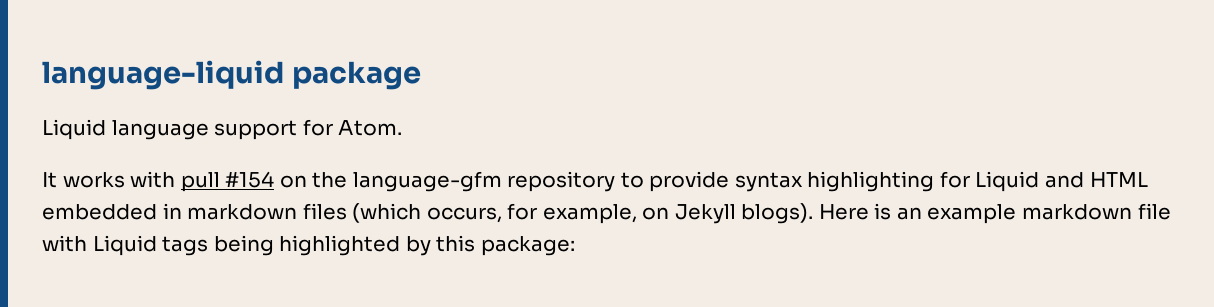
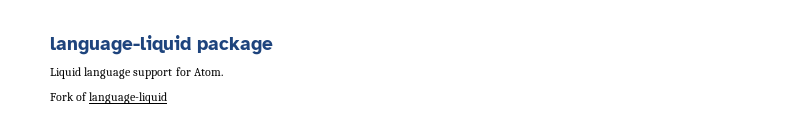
[42,171,1148,192] [42,203,1171,224] [42,235,575,256] It works with pull #154 on the language-gfm repository to provide syntax highlighting for Liquid and HTML embedded in markdown files (which occurs, for example, on Jekyll blogs). Here is an example markdown file with Liquid tags being highlighted by this package: -> [50,92,168,104] Fork of language-liquid

